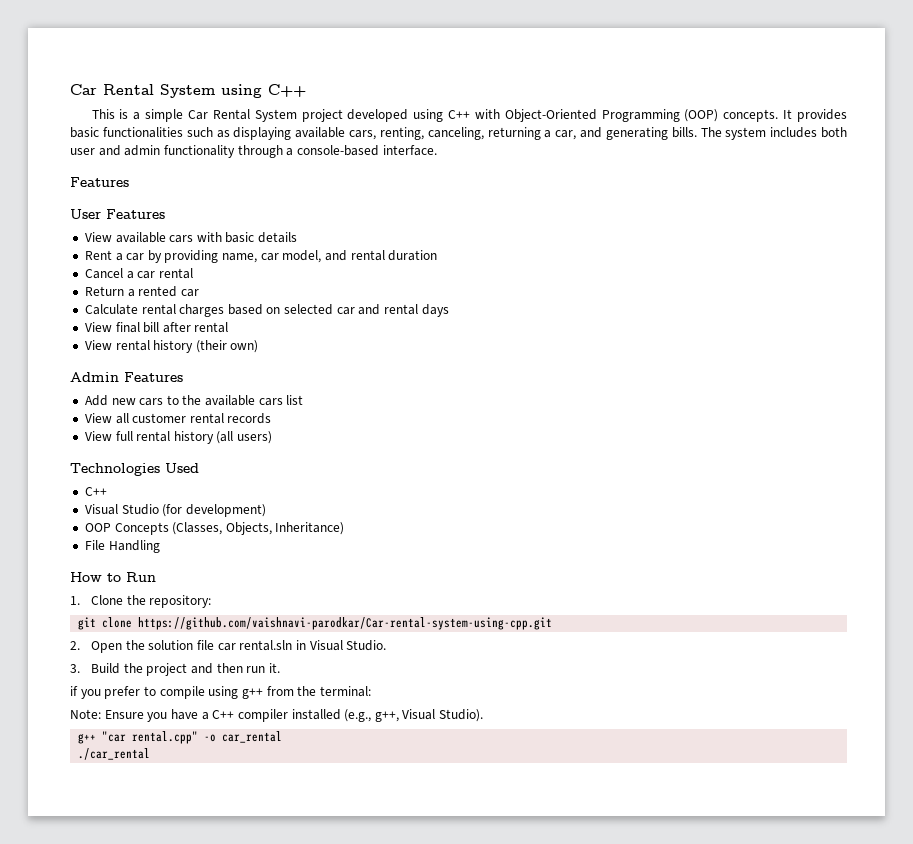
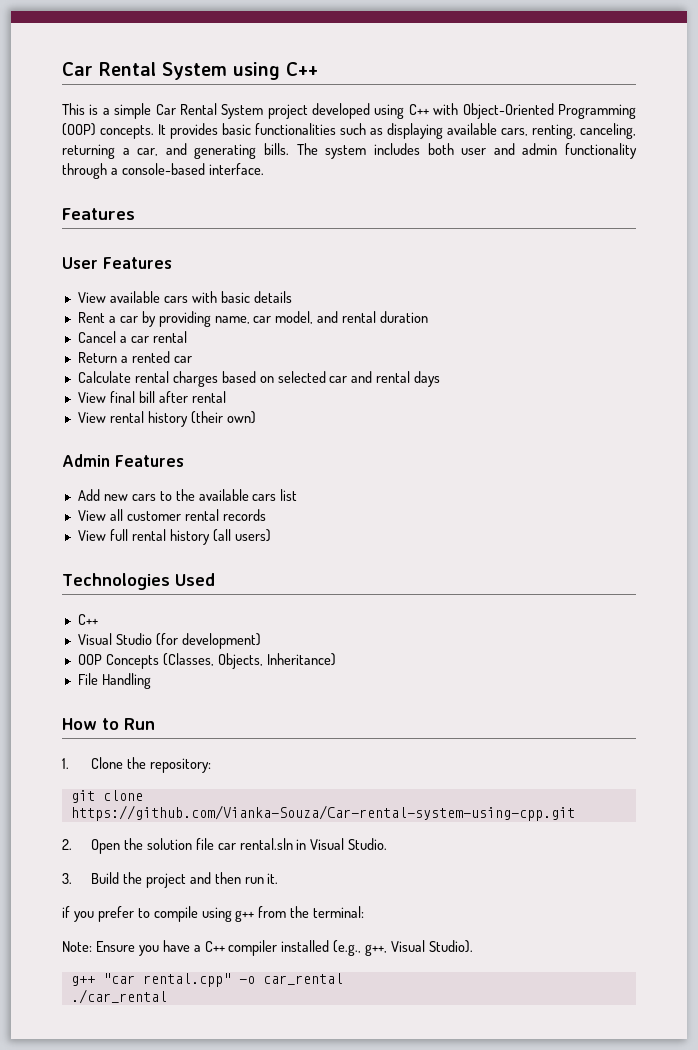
[138,617,553,630] https://github.com/vaishnavi-parodkar/Car-rental-system-using-cpp.git -> [70,805,575,821] https://github.com/Vianka-Souza/Car-rental-system-using-cpp.git

